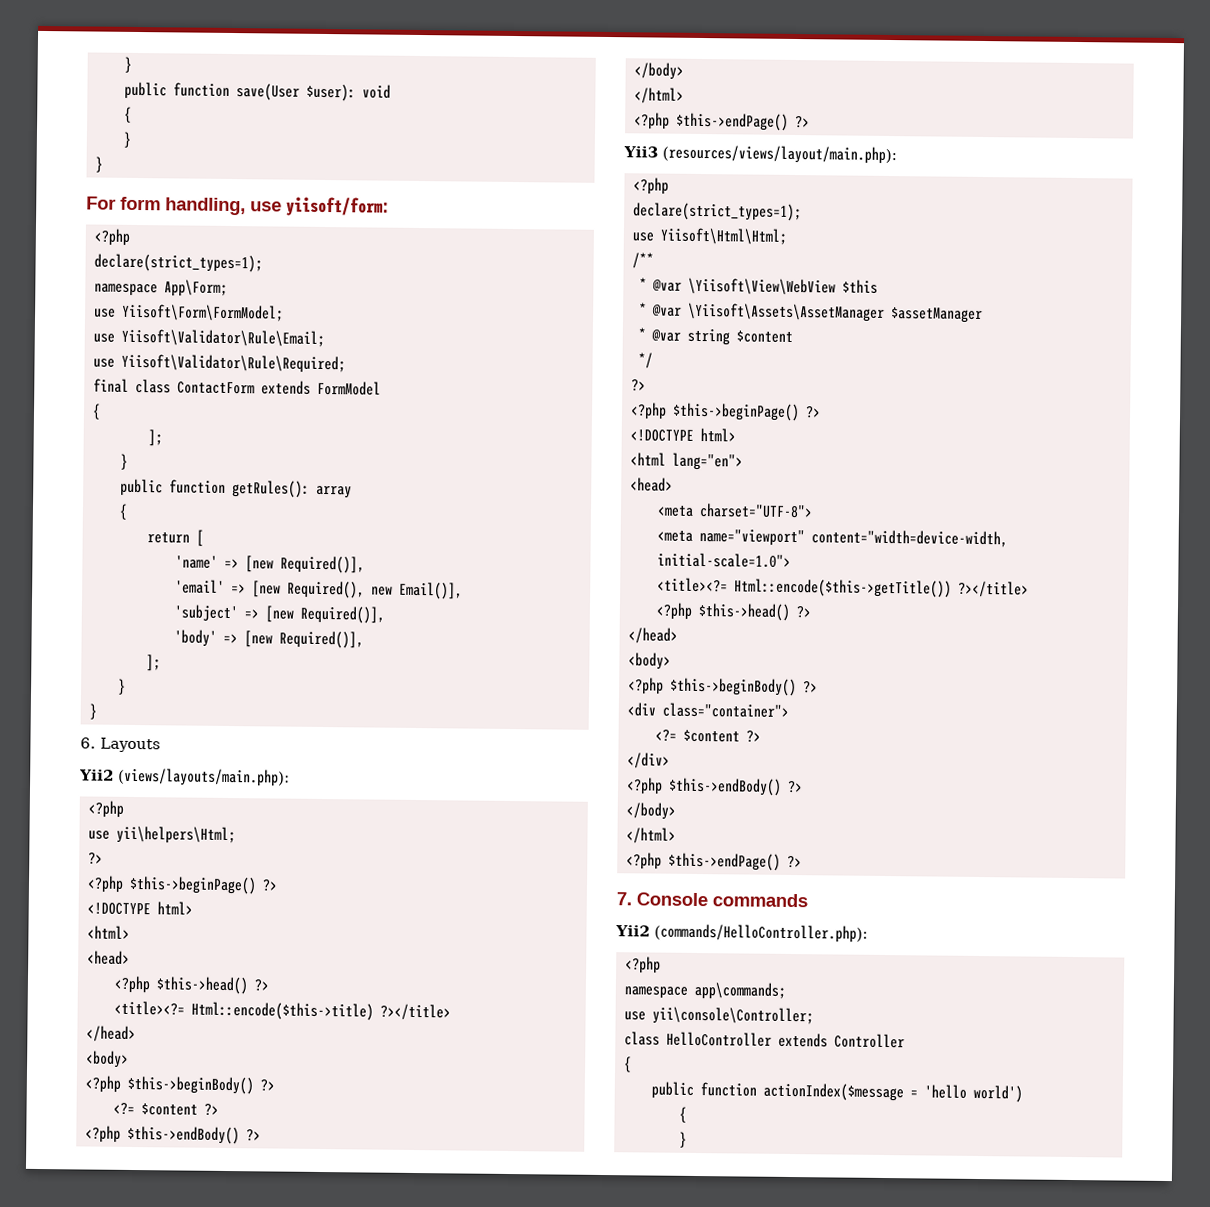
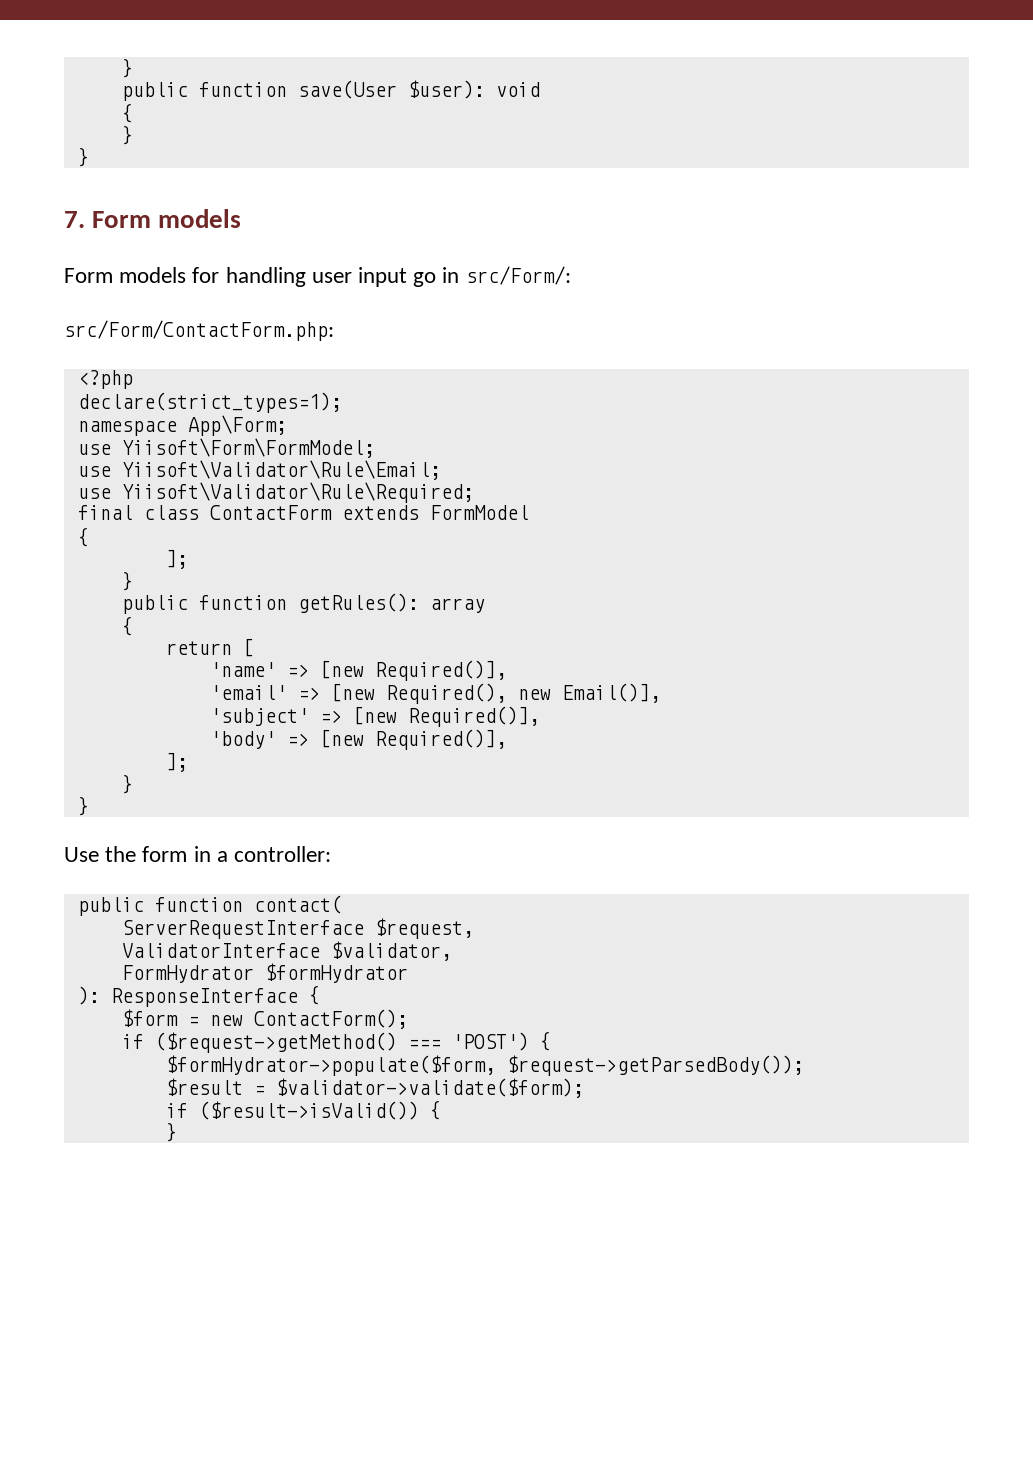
[86,196,389,217] For form handling, use yiisoft/form: -> [64,209,242,228] [64,266,571,287] [64,320,334,341] 7. Form models // Form models for handling user input go in src/Form/: // src/Form/ContactForm.php:
[80,737,161,753] [79,767,290,787] [88,800,124,818] [88,825,236,845] [88,852,103,865] [87,875,278,895] [87,901,193,916] [87,925,130,939] [87,950,130,965] [114,975,269,995] [114,1000,451,1021] [86,1025,136,1043] [86,1050,129,1068] [85,1075,275,1095] [113,1102,219,1116] [85,1125,261,1145] [634,62,684,80] [634,87,684,104] [634,112,810,131] [623,144,897,165] [633,177,669,195] [633,202,802,222] [632,227,787,245] [632,252,654,269] [639,277,878,296] [639,302,983,323] [638,327,793,346] [638,352,653,369] [631,379,646,392] [630,402,821,422] [630,428,736,442] [630,452,743,471] [630,477,673,492] [657,503,813,519] [657,529,1008,548] [657,552,791,568] [657,577,1029,598] [656,602,811,621] [628,627,678,644] [628,652,671,670] [628,677,818,697] [627,702,789,718] [655,729,761,743] [627,752,670,769] [626,777,803,796] [626,802,676,820] [626,827,676,844] [626,852,802,871] [616,892,808,908] [615,923,868,943] [625,956,661,974] [624,981,786,1000] [624,1006,814,1026] [624,1031,905,1049] [624,1056,632,1073] [651,1081,1023,1103] 6. Layouts // Yii2 (views/layouts/main.php): // <?php // use yii\helpers\Html; // ?> // <?php $this->beginPage() ?> // <!DOCTYPE html> // <html> // <head> // <?php $this->head() ?> // <title><?= Html::encode($this->title) ?></title> // </head> // <body> // <?php $this->beginBody() ?> // <?= $content ?> // <?php $this->endBody() ?> // </body> // </html> // <?php $this->endPage() ?> // Yii3 (resources/views/layout/main.php): // <?php // declare(strict_types=1); // use Yiisoft\Html\Html; // /** // * @var \Yiisoft\View\WebView $this // * @var \Yiisoft\Assets\AssetManager $assetManager // * @var string $content // */ // ?> // <?php $this->beginPage() ?> // <!DOCTYPE html> // <html lang="en"> // <head> // <meta charset="UTF-8"> // <meta name="viewport" content="width=device-width, initial-scale=1.0"> // <title><?= Html::encode($this->getTitle()) ?></title> // <?php $this->head() ?> // </head> // <body> // <?php $this->beginBody() ?> // <div class="container"> // <?= $content ?> // </div> // <?php $this->endBody() ?> // </body> // </html> // <?php $this->endPage() ?> // 7. Console commands // Yii2 (commands/HelloController.php): // <?php // namespace app\commands; // use yii\console\Controller; // class HelloController extends Controller // { // public function actionIndex($message = 'hello world') // -> [64,846,332,862] [77,895,342,916] [121,918,474,939] [121,941,452,961] [121,963,408,983] [77,985,320,1007] [121,1009,408,1029] [121,1031,551,1053] [165,1055,804,1076] [165,1078,584,1098] [165,1101,419,1120] Use the form in a controller: // public function contact( // ServerRequestInterface $request, // ValidatorInterface $validator, // FormHydrator $formHydrator // ): ResponseInterface { // $form = new ContactForm(); // if ($request->getMethod() === 'POST') { // $formHydrator->populate($form, $request->getParsedBody()); // $result = $validator->validate($form); // if ($result->isValid())

